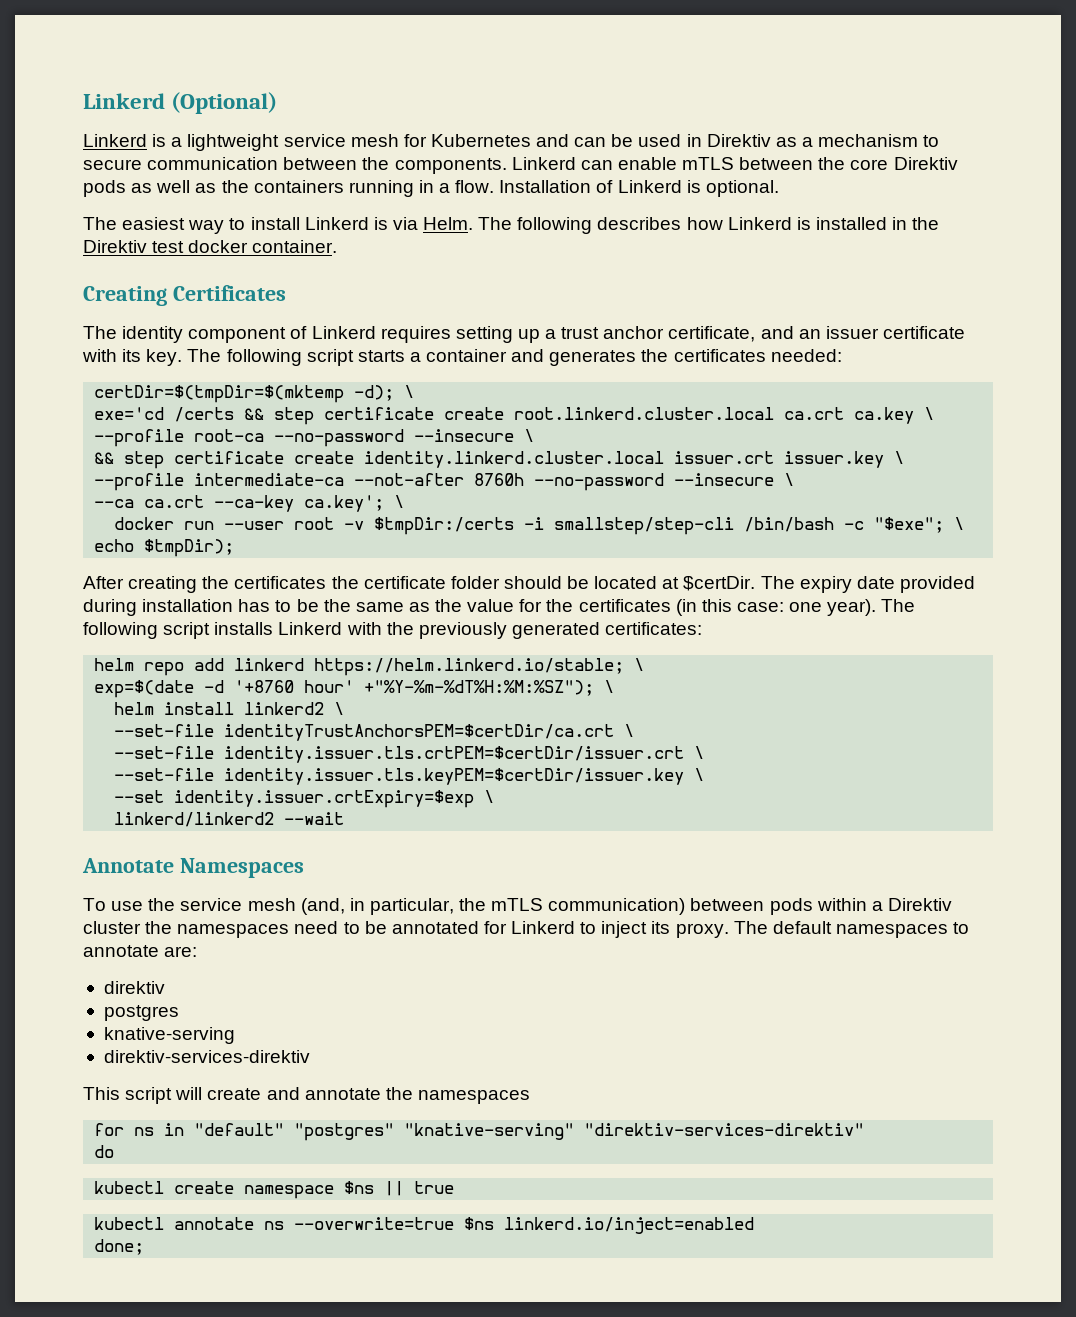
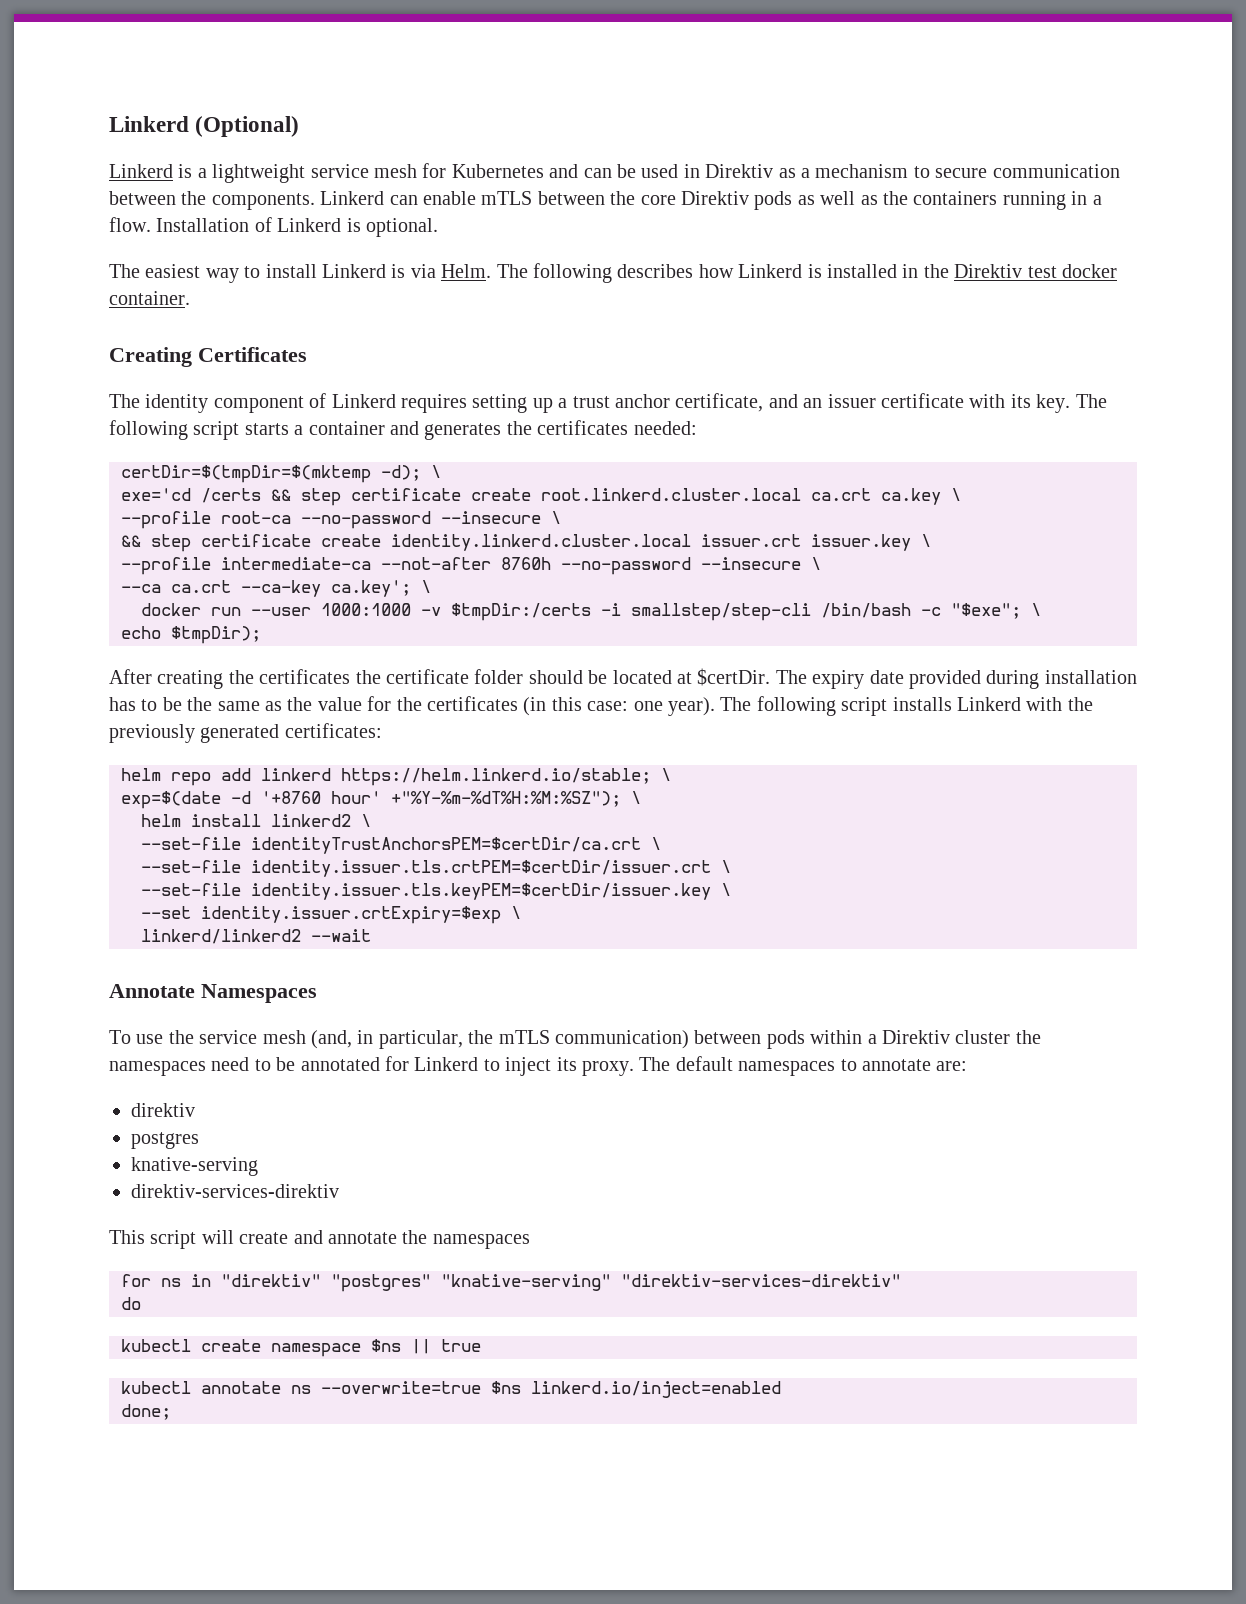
[294,517,335,530] root -> [321,603,411,616] 1000:1000
[194,1123,285,1136] "default" -> [221,1274,321,1287] "direktiv"

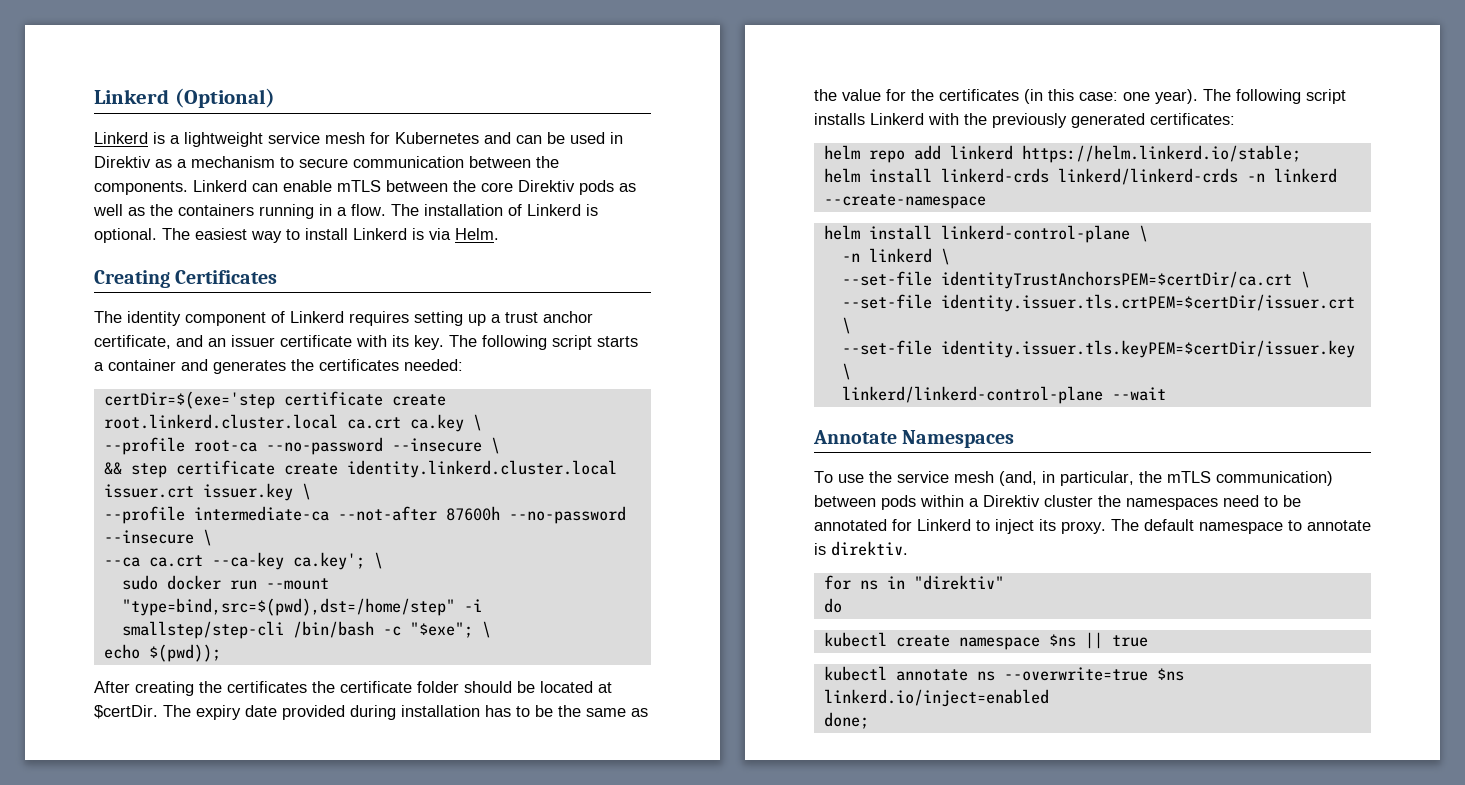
[156,218,250,232] Installation -> [391,204,503,216] The installation
(438, 227) // -> (157, 235) none
[496,263,1117,283] [109,291,190,305] The following describes how Linkerd is installed in the Direktiv test docker container. -> (499, 234) none
[121,465,441,483] [121,488,341,506] certDir=$(tmpDir=$(mktemp -d); \ // exe='cd /certs && step -> [103,391,275,409] certDir=$(exe='step
[501,557,551,570] 8760h -> [445,506,500,521] 87600h
(431, 586) none -> [121,575,158,590] sudo
[251,603,591,621] --user 1000:1000 -v $tmpDir:/certs -> [265,578,329,590] [121,598,455,616] --mount "type=bind,src=$(pwd),dst=/home/step"
[171,626,261,644] $tmpDir); -> [148,644,221,662] $(pwd));
[661,768,671,781] [121,791,641,809] [141,814,351,827] \ // exp=$(date -d '+8760 hour' +"%Y-%m-%dT%H:%M:%SZ"); \ // helm install linkerd2 -> [823,168,1337,185] [823,194,986,209] [823,225,1148,243] [841,248,932,263] // helm install linkerd-crds linkerd/linkerd-crds -n linkerd --create-namespace // helm install linkerd-control-plane \ // -n linkerd
[141,906,521,924] [141,929,301,944] --set identity.issuer.crtExpiry=$exp \ // linkerd/linkerd2 -> [841,386,1103,404] linkerd/linkerd-control-plane
[738,1061,836,1076] namespaces -> [1199,522,1283,534] namespace
[936,1061,968,1071] [131,1103,195,1117] [131,1132,199,1149] [131,1157,258,1176] [131,1184,339,1198] [109,1230,530,1249] are: // direktiv // postgres // knative-serving // direktiv-services-direktiv // This script will create and annotate the namespaces -> [814,541,908,556] is direktiv.
[331,1274,901,1292] "postgres" "knative-serving" "direktiv-services-direktiv" -> (1004, 582) none

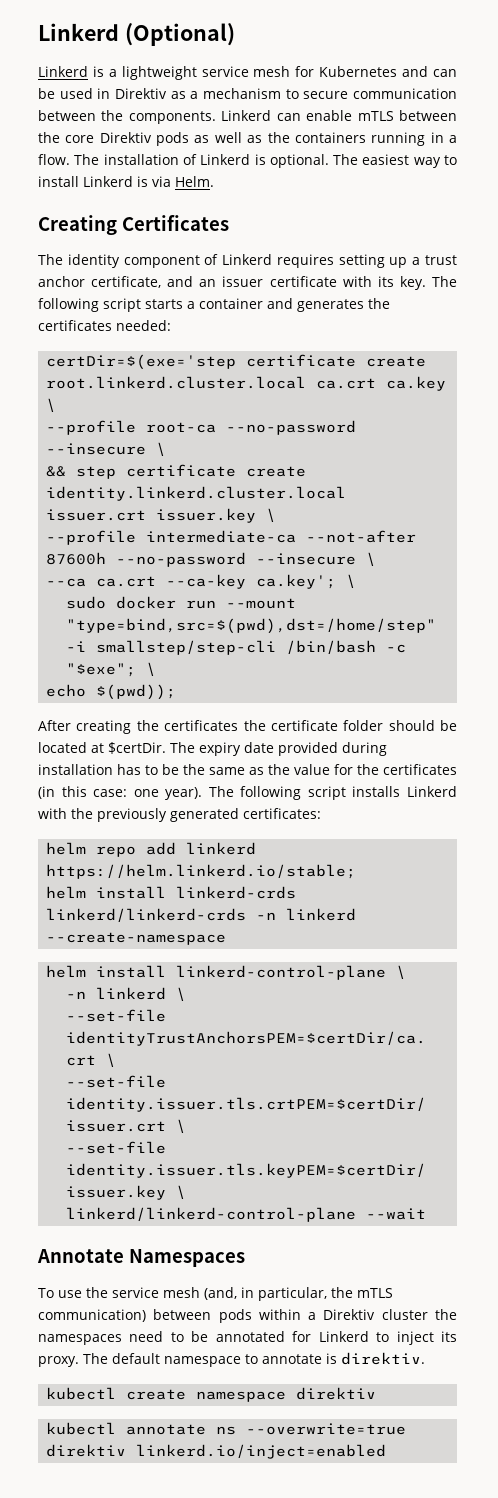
[823,575,1004,590] [823,598,842,613] // for ns in "direktiv" // do -> (425, 1358) none
[1048,632,1148,649] $ns || true -> [296,1387,377,1400] direktiv
[1156,668,1184,681] $ns -> [46,1444,127,1457] direktiv
[823,712,869,729] // done; -> (387, 1451) none

